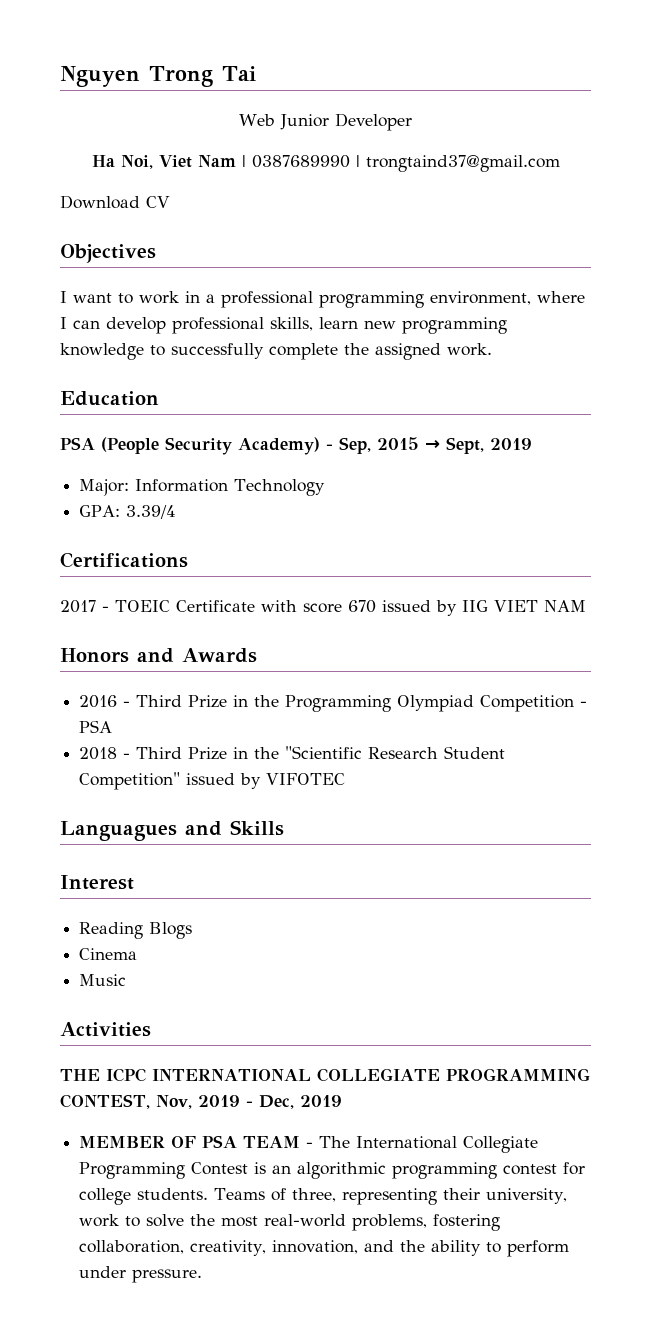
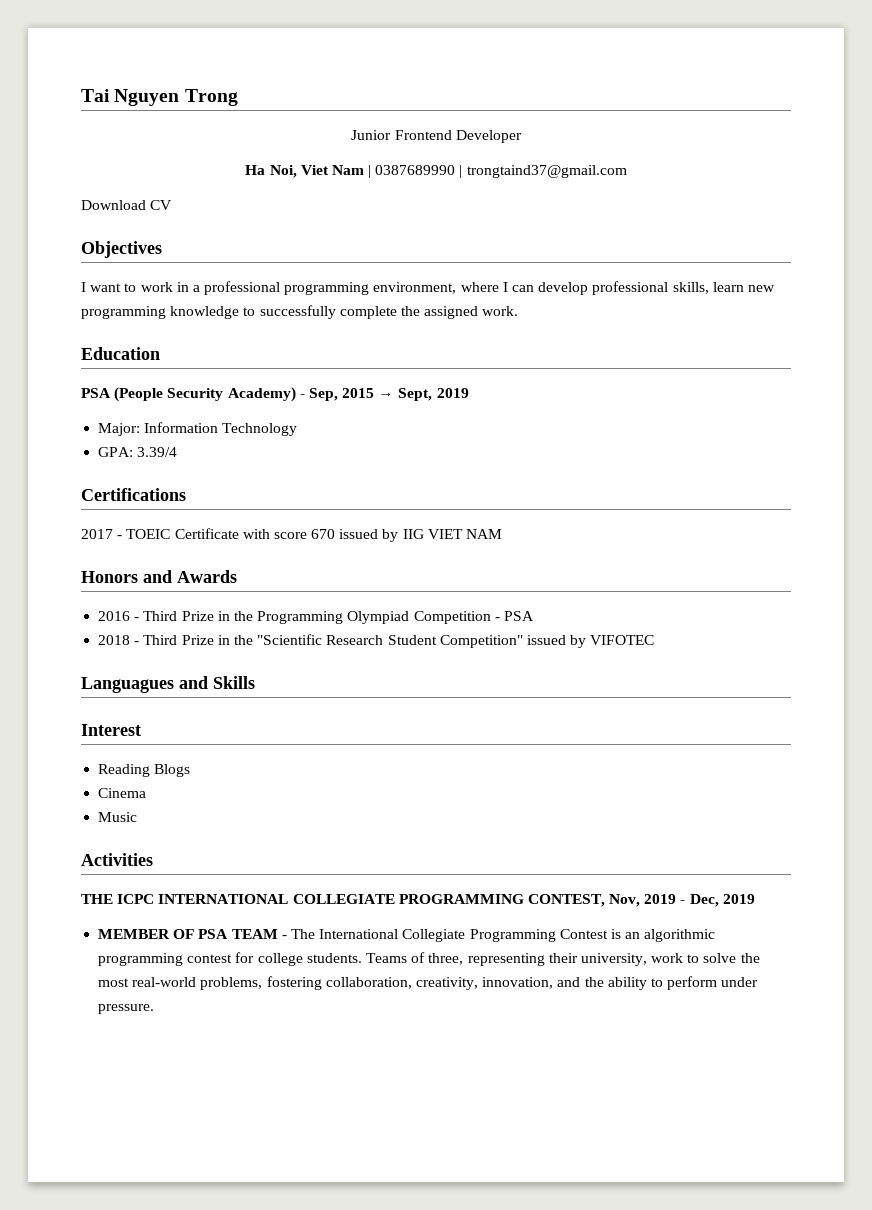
(60, 76) none -> [81,89,110,102] Tai
[221,66,256,81] [239,114,329,130] Tai // Web Junior -> [351,130,452,140] // Junior Frontend

